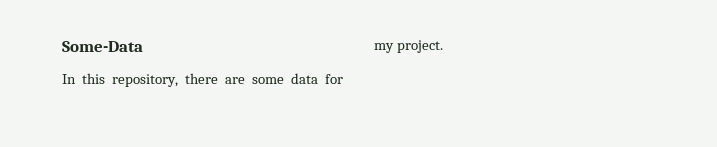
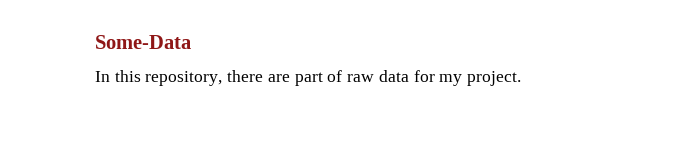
[252,77,284,84] some -> [294,70,375,86] part of raw

